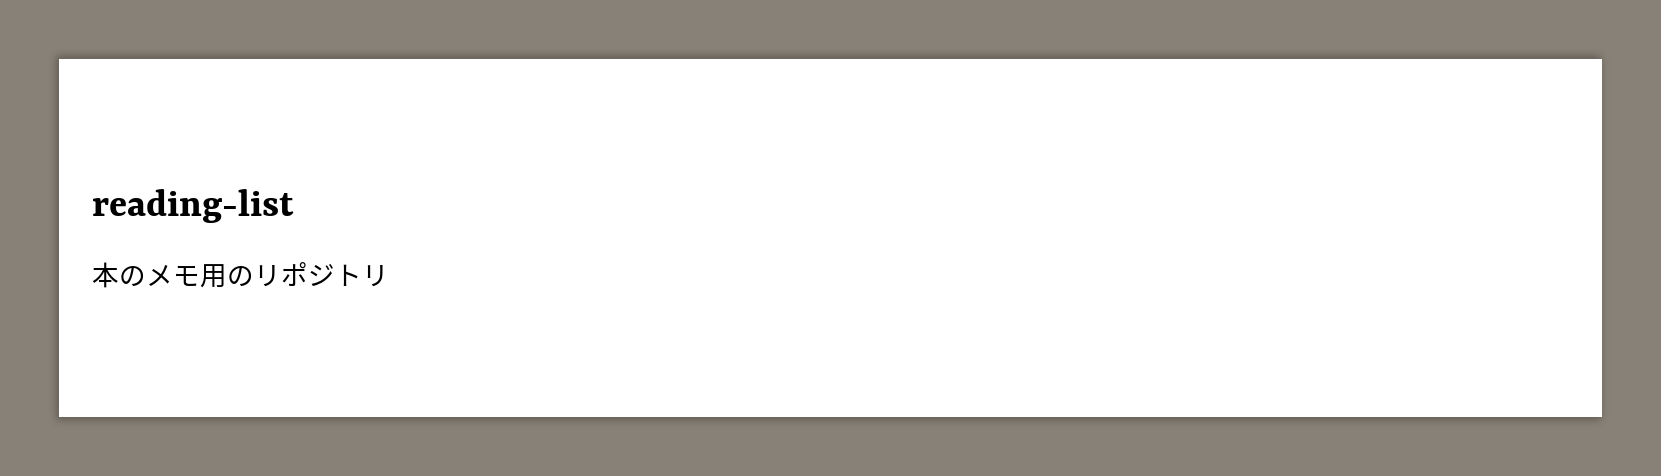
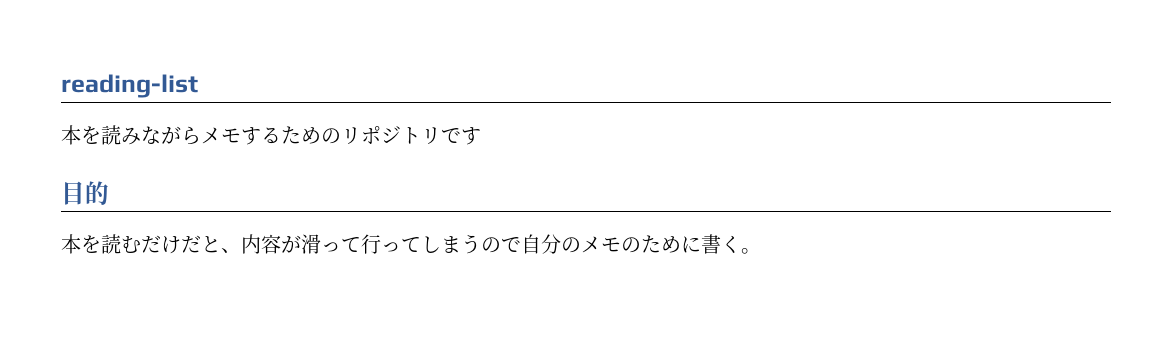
[119,262,389,288] のメモ用のリポジトリ -> [81,125,481,145] [61,181,109,205] [61,234,761,254] を読みながらメモするためのリポジトリです // 目的 // 本を読むだけだと、内容が滑って行ってしまうので自分のメモのために書く。

